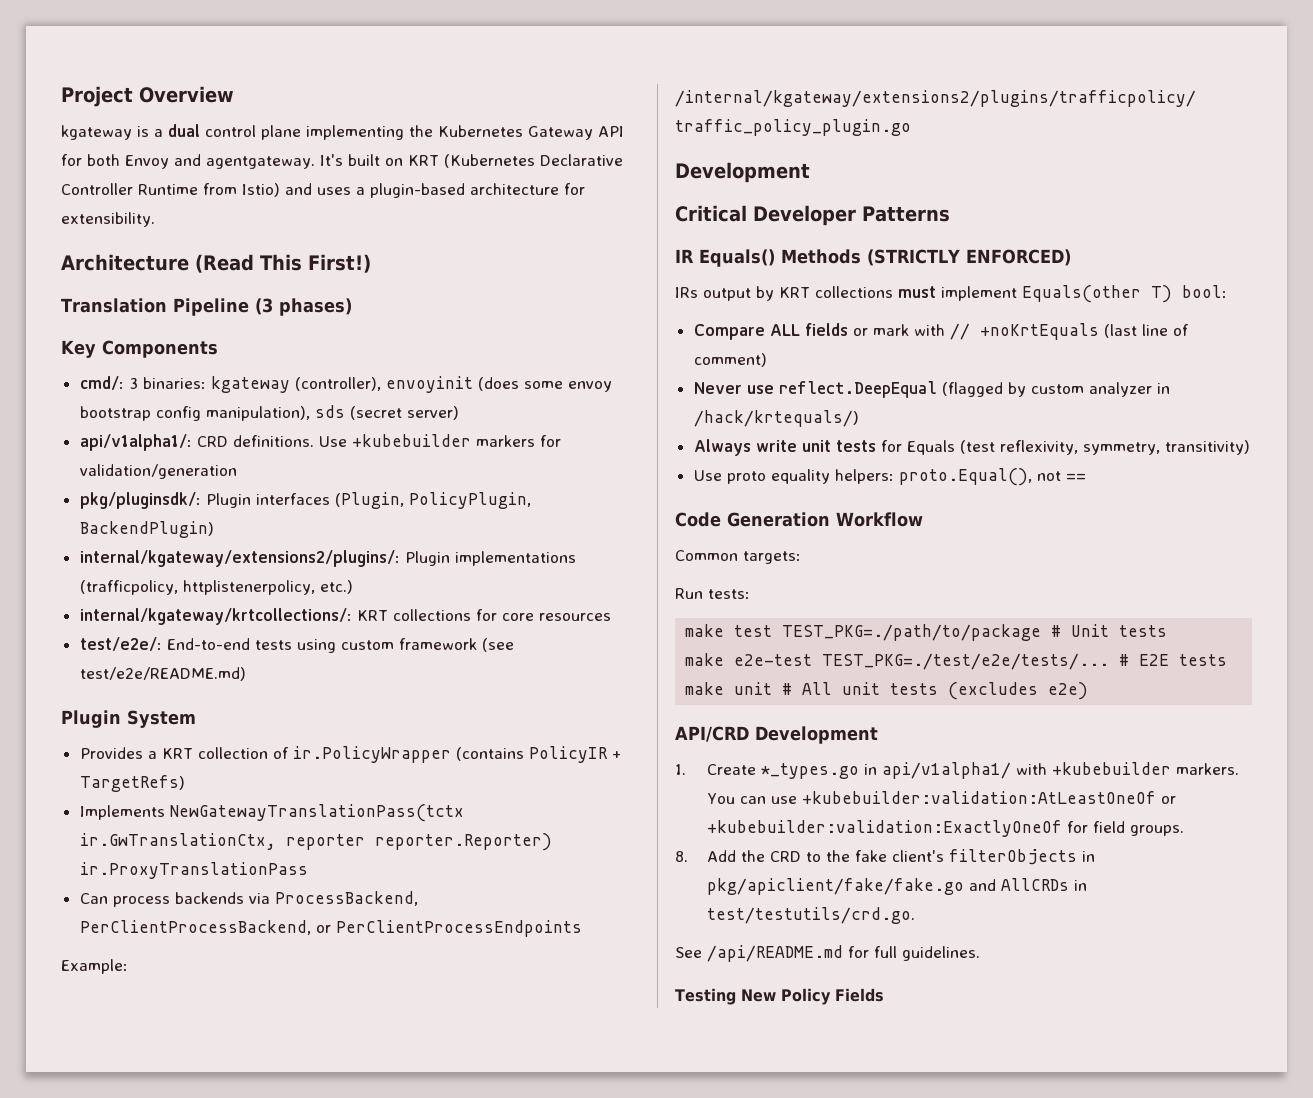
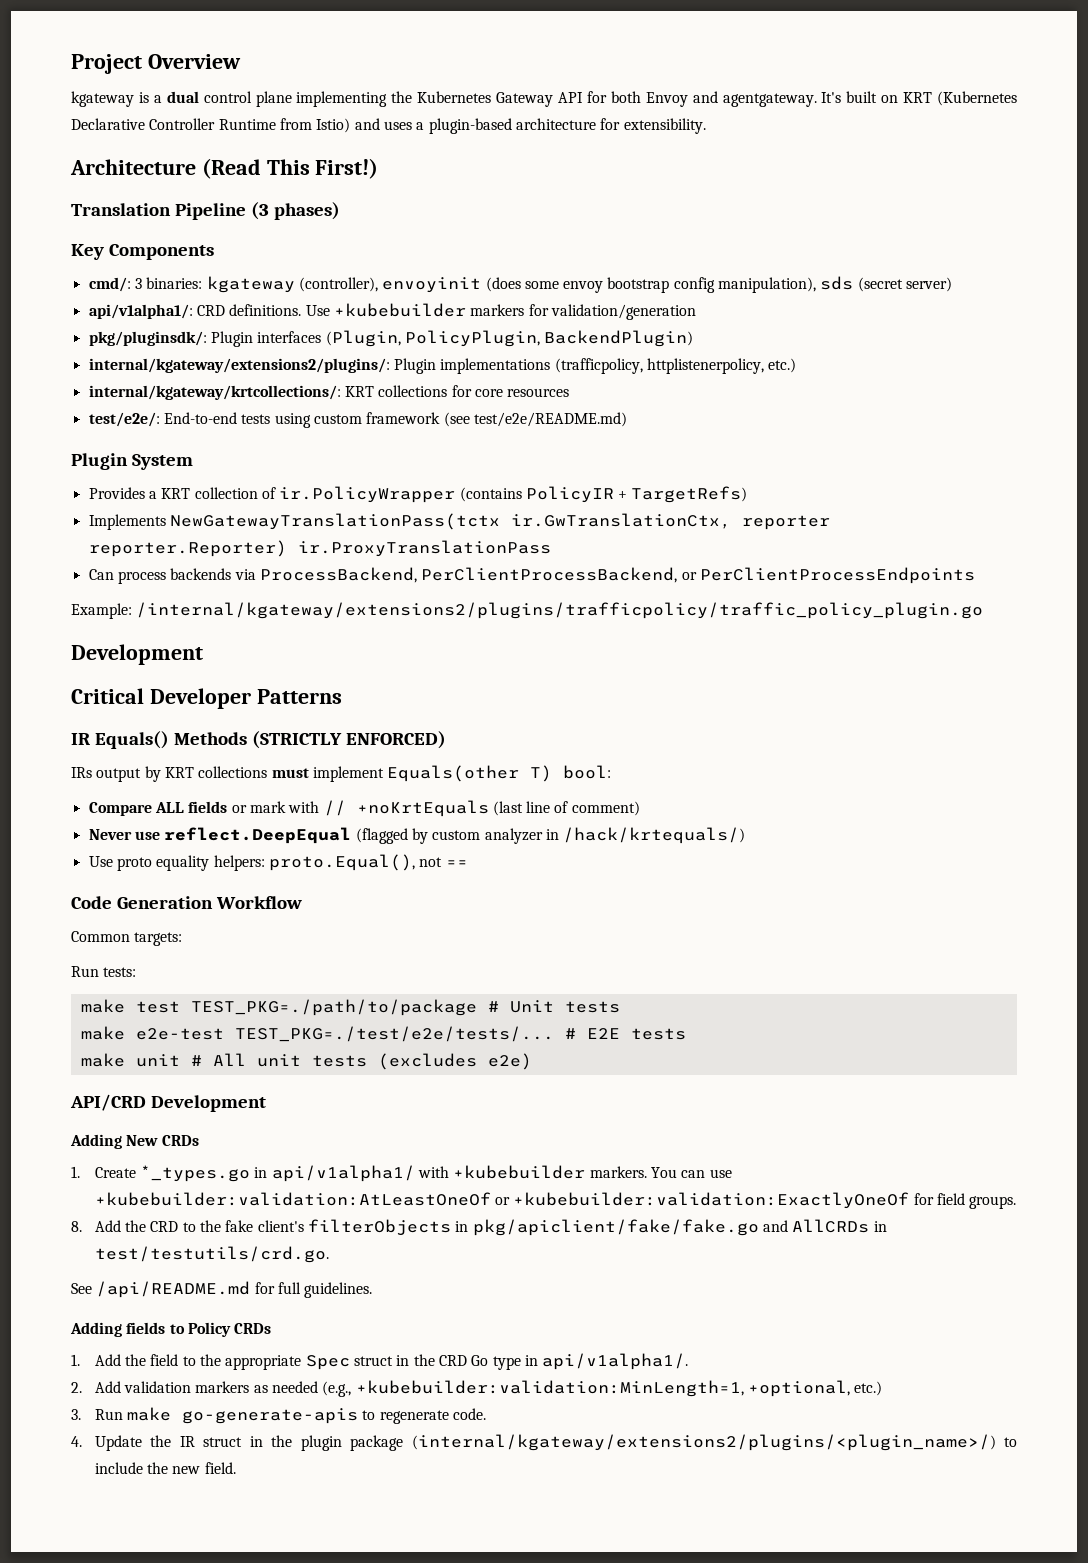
[693,439,1250,456] // Always write unit tests for Equals (test reflexivity, symmetry, transitivity) -> (746, 835) none
(878, 735) none -> [70,1134,199,1149] // Adding New CRDs
[675,988,884,1005] Testing New Policy Fields -> [70,1322,272,1337] [71,1353,689,1370] [71,1380,883,1397] [71,1407,487,1424] [71,1434,1017,1451] [94,1462,236,1474] Adding fields to Policy CRDs // 1. Add the field to the appropriate Spec struct in the CRD Go type in api/v1alpha1/. // 2. Add validation markers as needed (e.g., +kubebuilder:validation:MinLength=1, +optional, etc.) // 3. Run make go-generate-apis to regenerate code. // 4. Update the IR struct in the plugin package (internal/kgateway/extensions2/plugins/<plugin_name>/) to include the new field.

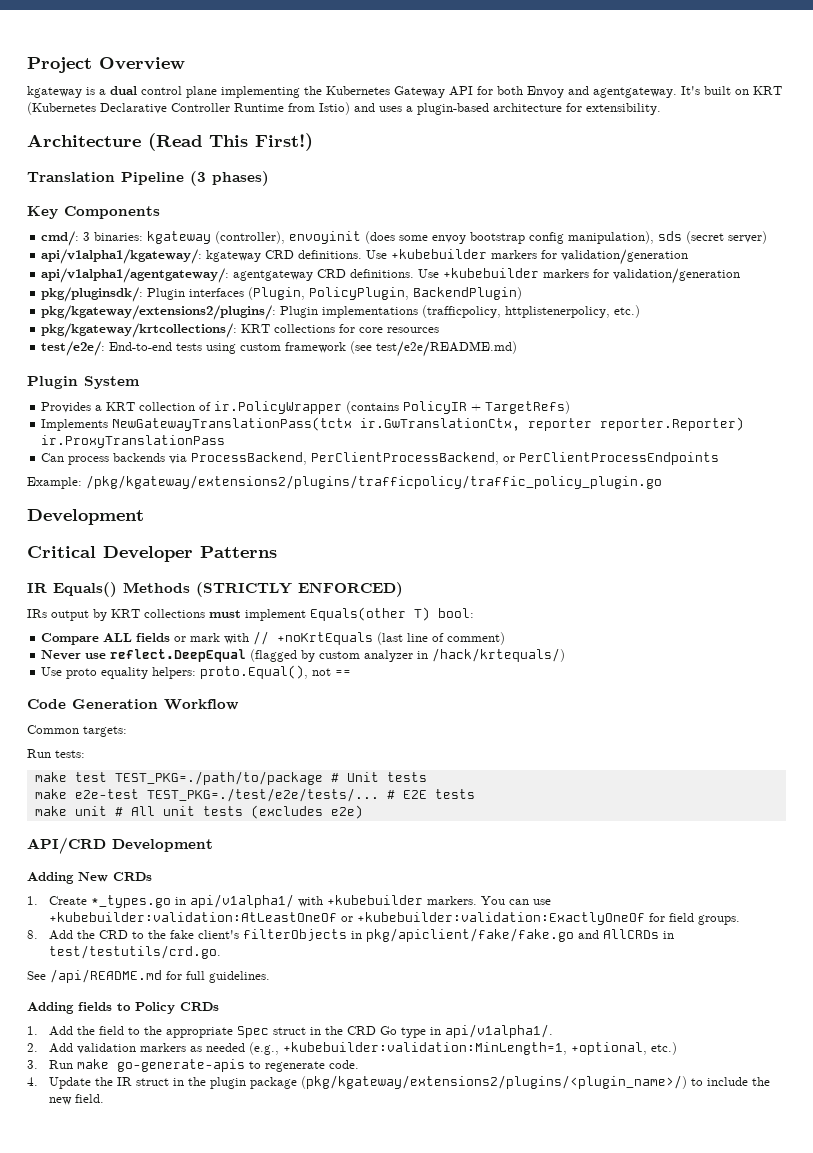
[88,304,193,319] api/v1alpha1/: -> [41,249,689,265] [41,268,314,283] api/v1alpha1/kgateway/: kgateway CRD definitions. Use +kubebuilder markers for validation/generation // api/v1alpha1/agentgateway/: agentgateway
[88,358,390,373] internal/kgateway/extensions2/plugins/: -> [41,305,277,320] pkg/kgateway/extensions2/plugins/:
[88,385,341,400] internal/kgateway/krtcollections/: -> [41,323,238,338] pkg/kgateway/krtcollections/:
[136,602,984,619] /internal/kgateway/extensions2/plugins/trafficpolicy/traffic_policy_plugin.go -> [86,475,662,489] /pkg/kgateway/extensions2/plugins/trafficpolicy/traffic_policy_plugin.go
[411,1434,996,1451] (internal/kgateway/extensions2/plugins/<plugin_name>/) -> [301,1075,688,1089] (pkg/kgateway/extensions2/plugins/<plugin_name>/)

